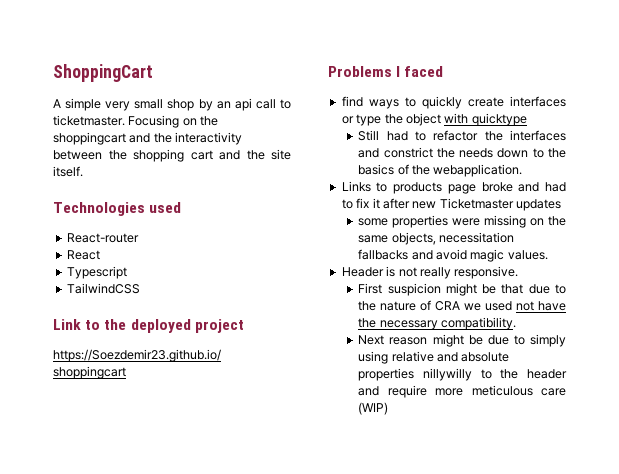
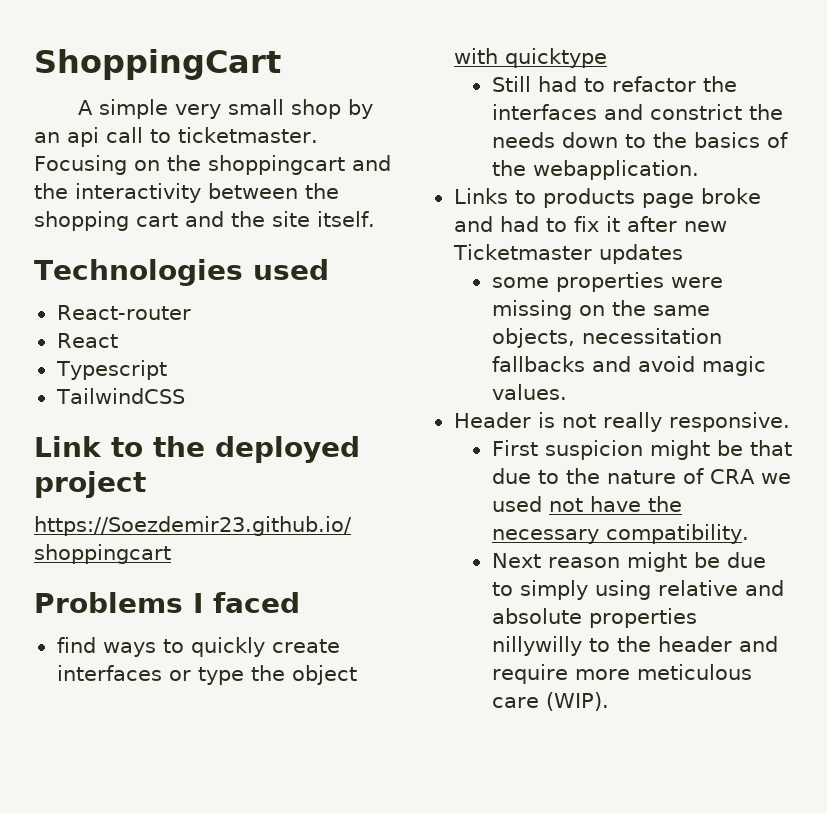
[358,402,389,415] (WIP) -> [545,692,609,711] (WIP).

